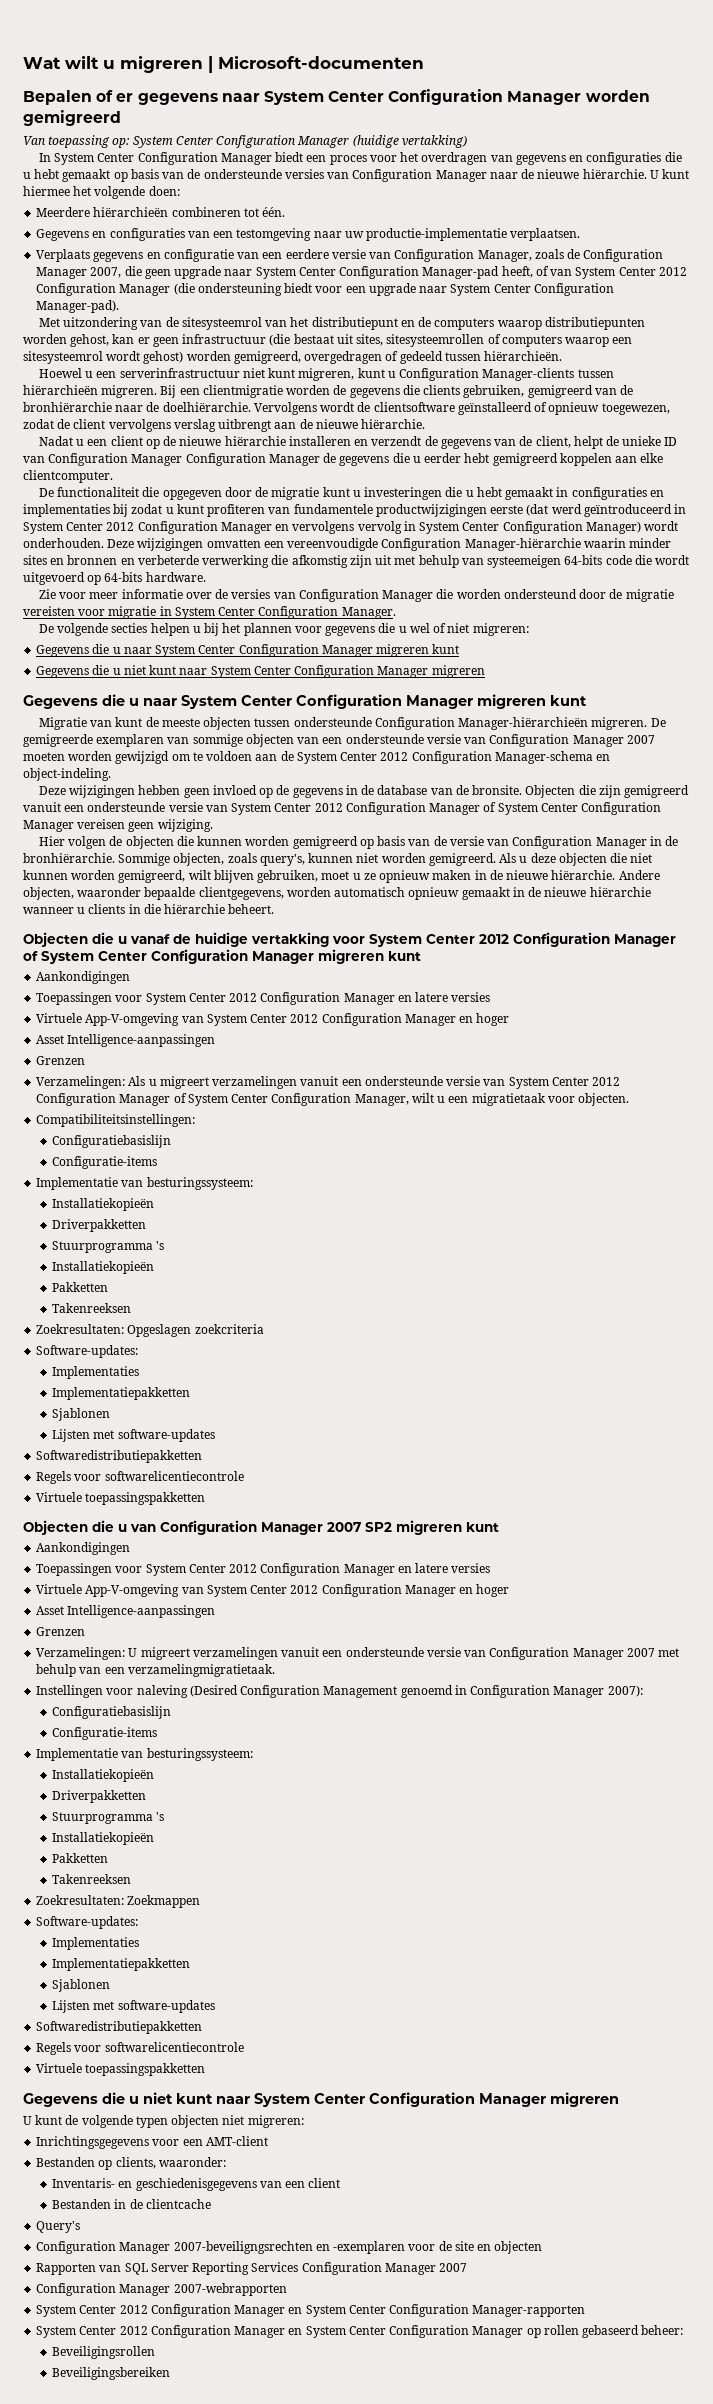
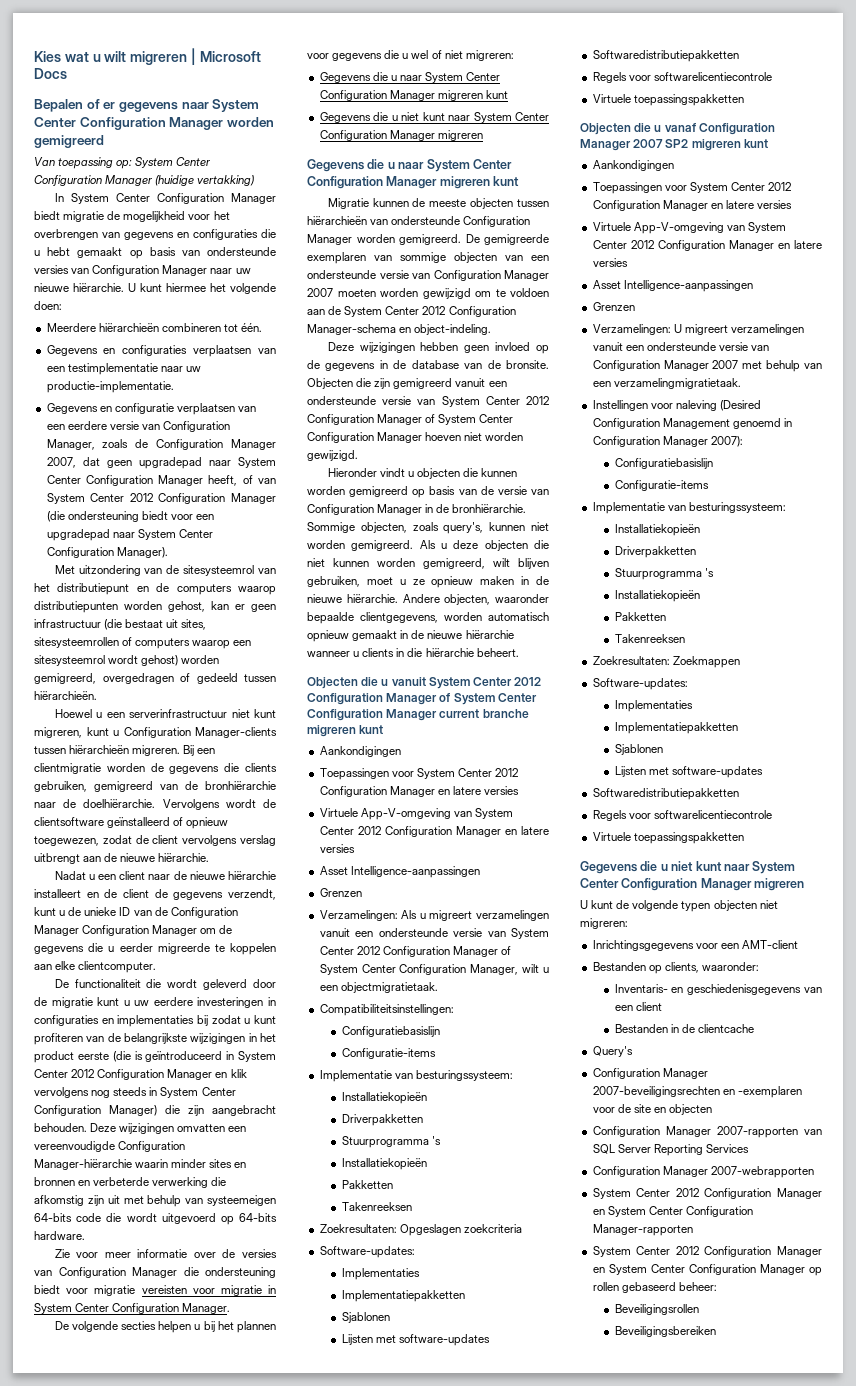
[23,56,424,73] Wat wilt u migreren | Microsoft-documenten -> [34,48,261,65] [34,68,67,79] Kies wat u wilt migreren | Microsoft Docs
[306,155,367,165] een proces -> [63,211,186,222] migratie de mogelijkheid
[421,152,488,165] overdragen -> [34,229,98,240] overbrengen
[187,169,201,179] de -> (200, 253) none
[521,169,535,179] de -> [235,268,251,274] uw
[187,228,581,241] [36,249,144,262] van een testomgeving naar uw productie-implementatie verplaatsen. // Verplaats gegevens -> [193,345,276,357] [46,363,201,375] [46,381,174,393] [46,403,98,414] verplaatsen van een testimplementatie naar uw productie-implementatie. // Gegevens
(234, 255) none -> [176,403,235,415] verplaatsen
[124,266,500,279] die geen upgrade naar System Center Configuration Manager-pad -> [82,457,276,469] [46,475,204,486] dat geen upgradepad naar System Center Configuration Manager
[368,283,614,296] [36,300,120,313] upgrade naar System Center Configuration Manager-pad). -> [46,529,213,541] [46,547,168,558] upgradepad naar System Center Configuration Manager).
[145,436,603,449] op de nieuwe hiërarchie installeren en verzendt de gegevens van de client, helpt -> [148,871,276,880] [34,889,276,900] [34,907,66,916] naar de nieuwe hiërarchie installeert en de client de gegevens verzendt, kunt u
(45, 459) none -> [154,907,168,916] de
(320, 460) none -> [200,928,217,934] om
[464,453,558,466] hebt gemigreerd -> [157,943,225,954] migreerde te
[162,490,222,500] opgegeven -> [167,979,248,990] wordt geleverd
[364,487,554,500] investeringen die u hebt gemaakt -> [134,997,264,1008] uw eerdere investeringen
[293,504,582,517] fundamentele productwijzigingen eerste (dat werd -> [107,1033,276,1044] [34,1051,143,1063] de belangrijkste wijzigingen in het product eerste (die is
[292,521,402,534] vervolgens vervolg -> [230,1069,247,1078] [34,1087,148,1098] klik vervolgens nog steeds
[644,521,679,531] [23,538,104,548] wordt onderhouden. -> [165,1105,276,1116] [34,1123,87,1132] die zijn aangebracht behouden.
[456,589,623,599] worden ondersteund door de -> [205,1267,276,1278] [34,1285,89,1294] ondersteuning biedt voor
[90,717,143,727] van kunt -> [372,198,409,207] kunnen
[293,717,648,730] ondersteunde Configuration Manager-hiërarchieën migreren. -> [307,216,531,227] [307,234,461,245] hiërarchieën van ondersteunde Configuration Manager worden gemigreerd.
[77,819,213,832] [38,836,123,849] vereisen geen wijziging. // Hier volgen de -> [425,432,524,441] [307,450,358,461] [327,468,414,477] hoeven niet worden gewijzigd. // Hieronder vindt u
[130,932,365,947] vanaf de huidige vertakking voor -> [391,677,426,686] vanuit
(314, 957) none -> [439,709,529,718] current branche
[476,1013,510,1026] hoger -> [521,826,549,835] [319,844,355,853] latere versies
[471,1093,630,1106] migratietaak voor objecten. -> [340,982,438,993] objectmigratietaak.
[130,1524,156,1532] van -> [664,123,696,132] vanaf
[476,1584,510,1597] hoger -> [794,240,822,249] [592,258,628,267] latere versies
[173,2241,313,2254] 2007-beveiligngsrechten -> [592,1086,720,1097] 2007-beveiligingsrechten
[36,2263,97,2275] Rapporten -> [592,1126,798,1138] Configuration Manager 2007-rapporten
[301,2262,468,2275] Configuration Manager 2007 -> (749, 1148) none

